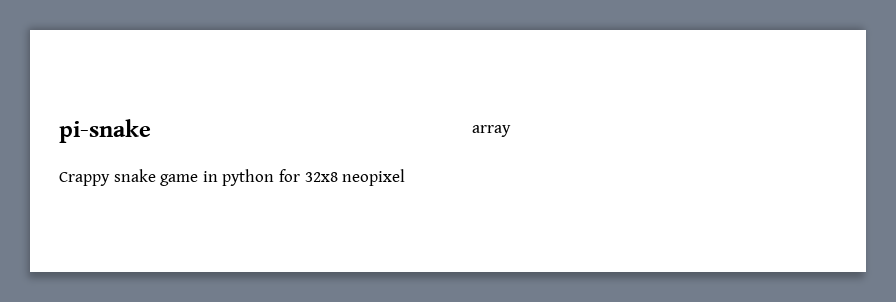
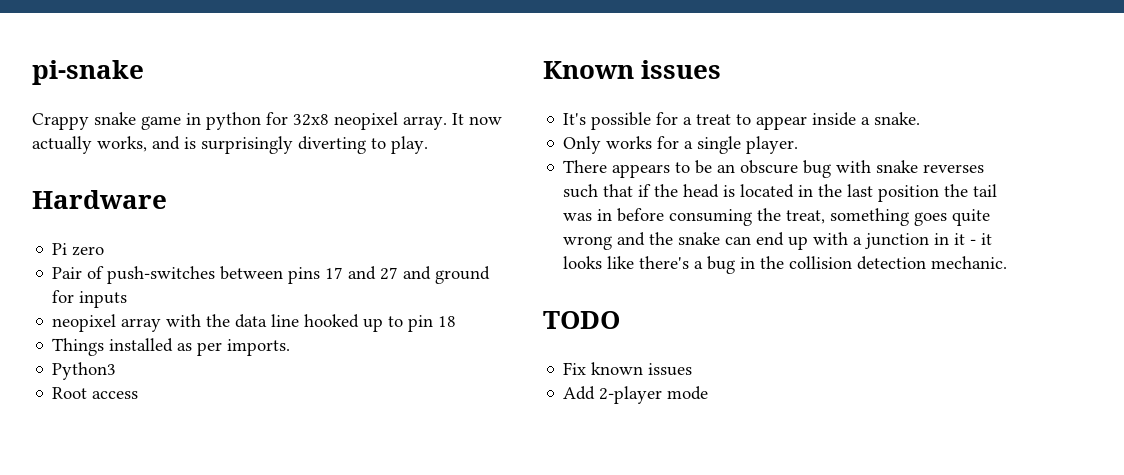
[472,125,511,137] array -> [403,113,502,130] [32,136,428,154] [32,190,167,209] [52,243,105,256] [52,266,491,284] [52,290,128,308] [52,314,457,332] [52,338,291,356] [52,362,117,380] [52,387,139,399] [543,60,722,79] [563,112,921,130] [563,136,799,154] [563,160,985,178] [563,184,998,202] [563,208,991,226] [563,232,993,250] [563,256,1008,274] [543,311,620,329] [563,362,693,376] [563,386,709,404] array. It now actually works, and is surprisingly diverting to play. // Hardware // Pi zero // Pair of push-switches between pins 17 and 27 and ground for inputs // neopixel array with the data line hooked up to pin 18 // Things installed as per imports. // Python3 // Root access // Known issues // It's possible for a treat to appear inside a snake. // Only works for a single player. // There appears to be an obscure bug with snake reverses such that if the head is located in the last position the tail was in before consuming the treat, something goes quite wrong and the snake can end up with a junction in it - it looks like there's a bug in the collision detection mechanic. // TODO // Fix known issues // Add 2-player mode

